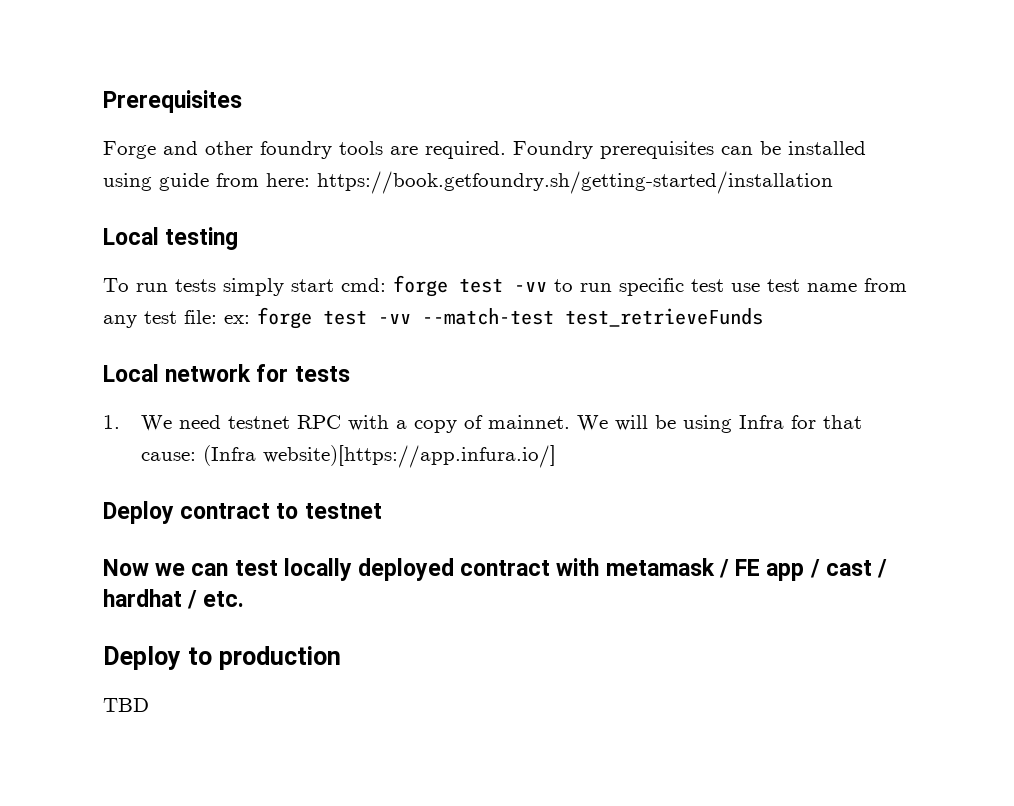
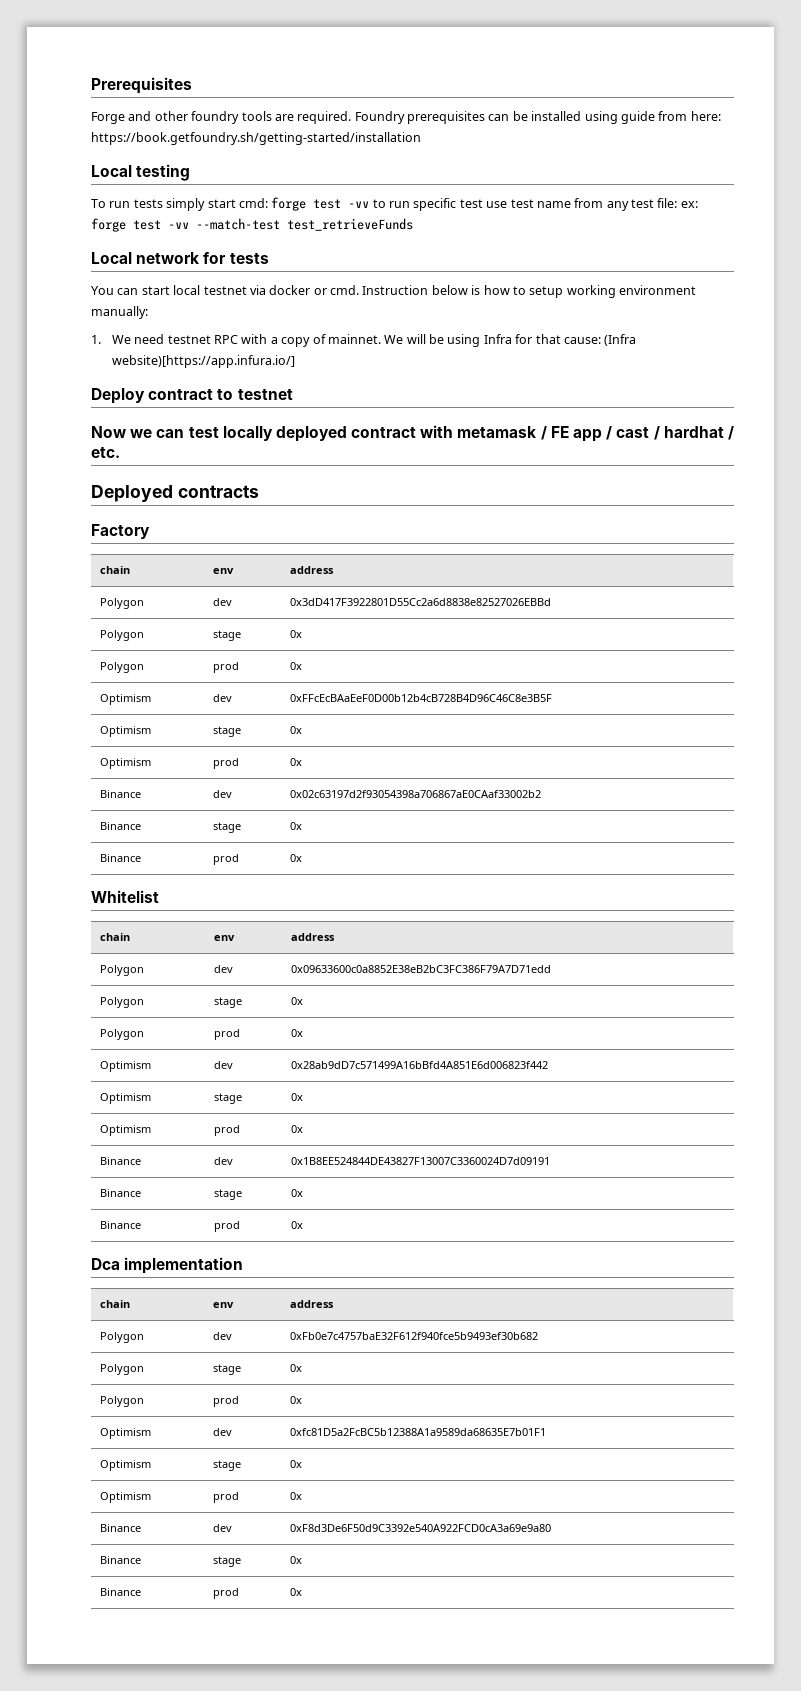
(350, 374) none -> [91,285,696,298] [91,306,148,319] // You can start local testnet via docker or cmd. Instruction below is how to setup working environment manually:
[103,646,341,670] [103,698,149,712] Deploy to production // TBD -> [91,485,259,502] [91,524,150,539] [100,566,131,574] [213,568,235,574] [290,566,335,574] [100,598,145,609] [213,598,233,606] [290,598,552,606] [100,630,145,641] [213,630,242,641] [290,630,303,638] [100,662,145,673] [213,662,240,673] [290,662,303,670] [100,694,152,705] [213,694,233,702] [290,694,553,702] [100,726,152,737] [213,726,242,737] [290,726,303,734] [100,758,152,769] [213,758,240,769] [290,758,303,766] [100,790,142,798] [213,790,233,798] [290,790,542,798] [100,822,142,830] [213,822,242,833] [290,822,303,830] [100,854,142,862] [213,854,240,865] [290,854,303,862] [91,890,159,903] [100,933,131,941] [214,935,236,941] [291,933,336,941] [100,965,145,976] [214,965,234,973] [291,965,552,973] [100,997,145,1008] [214,997,243,1008] [291,997,304,1005] [100,1029,145,1040] [214,1029,241,1040] [291,1029,304,1037] [100,1061,152,1072] [214,1061,234,1069] [291,1061,549,1069] [100,1093,152,1104] [214,1093,243,1104] [291,1093,304,1101] [100,1125,152,1136] [214,1125,241,1136] [291,1125,304,1133] [100,1157,142,1165] [214,1157,234,1165] [291,1157,551,1165] [100,1189,142,1197] [214,1189,243,1200] [291,1189,304,1197] [100,1221,142,1229] [214,1221,241,1232] [291,1221,304,1229] [91,1257,244,1274] [100,1300,131,1308] [213,1302,235,1308] [290,1300,335,1308] [100,1332,145,1343] [213,1332,233,1340] [290,1332,539,1340] [100,1364,145,1375] [213,1364,242,1375] [290,1364,303,1372] [100,1396,145,1407] [213,1396,240,1407] [290,1396,303,1404] [100,1428,152,1439] [213,1428,233,1436] [290,1428,547,1436] [100,1460,152,1471] [213,1460,242,1471] [290,1460,303,1468] [100,1492,152,1503] [213,1492,240,1503] [290,1492,303,1500] [100,1524,142,1532] [213,1524,233,1532] [290,1524,552,1532] [100,1556,142,1564] [213,1556,242,1567] [290,1556,303,1564] [100,1588,142,1596] [213,1588,240,1599] [290,1588,303,1596] Deployed contracts // Factory // chain | env | address // Polygon | dev | 0x3dD417F3922801D55Cc2a6d8838e82527026EBBd // Polygon | stage | 0x // Polygon | prod | 0x // Optimism | dev | 0xFFcEcBAaEeF0D00b12b4cB728B4D96C46C8e3B5F // Optimism | stage | 0x // Optimism | prod | 0x // Binance | dev | 0x02c63197d2f93054398a706867aE0CAaf33002b2 // Binance | stage | 0x // Binance | prod | 0x // Whitelist // chain | env | address // Polygon | dev | 0x09633600c0a8852E38eB2bC3FC386F79A7D71edd // Polygon | stage | 0x // Polygon | prod | 0x // Optimism | dev | 0x28ab9dD7c571499A16bBfd4A851E6d006823f442 // Optimism | stage | 0x // Optimism | prod | 0x // Binance | dev | 0x1B8EE524844DE43827F13007C3360024D7d09191 // Binance | stage | 0x // Binance | prod | 0x // Dca implementation // chain | env | address // Polygon | dev | 0xFb0e7c4757baE32F612f940fce5b9493ef30b682 // Polygon | stage | 0x // Polygon | prod | 0x // Optimism | dev | 0xfc81D5a2FcBC5b12388A1a9589da68635E7b01F1 // Optimism | stage | 0x // Optimism | prod | 0x // Binance | dev | 0xF8d3De6F50d9C3392e540A922FCD0cA3a69e9a80 // Binance | stage | 0x // Binance | prod | 0x

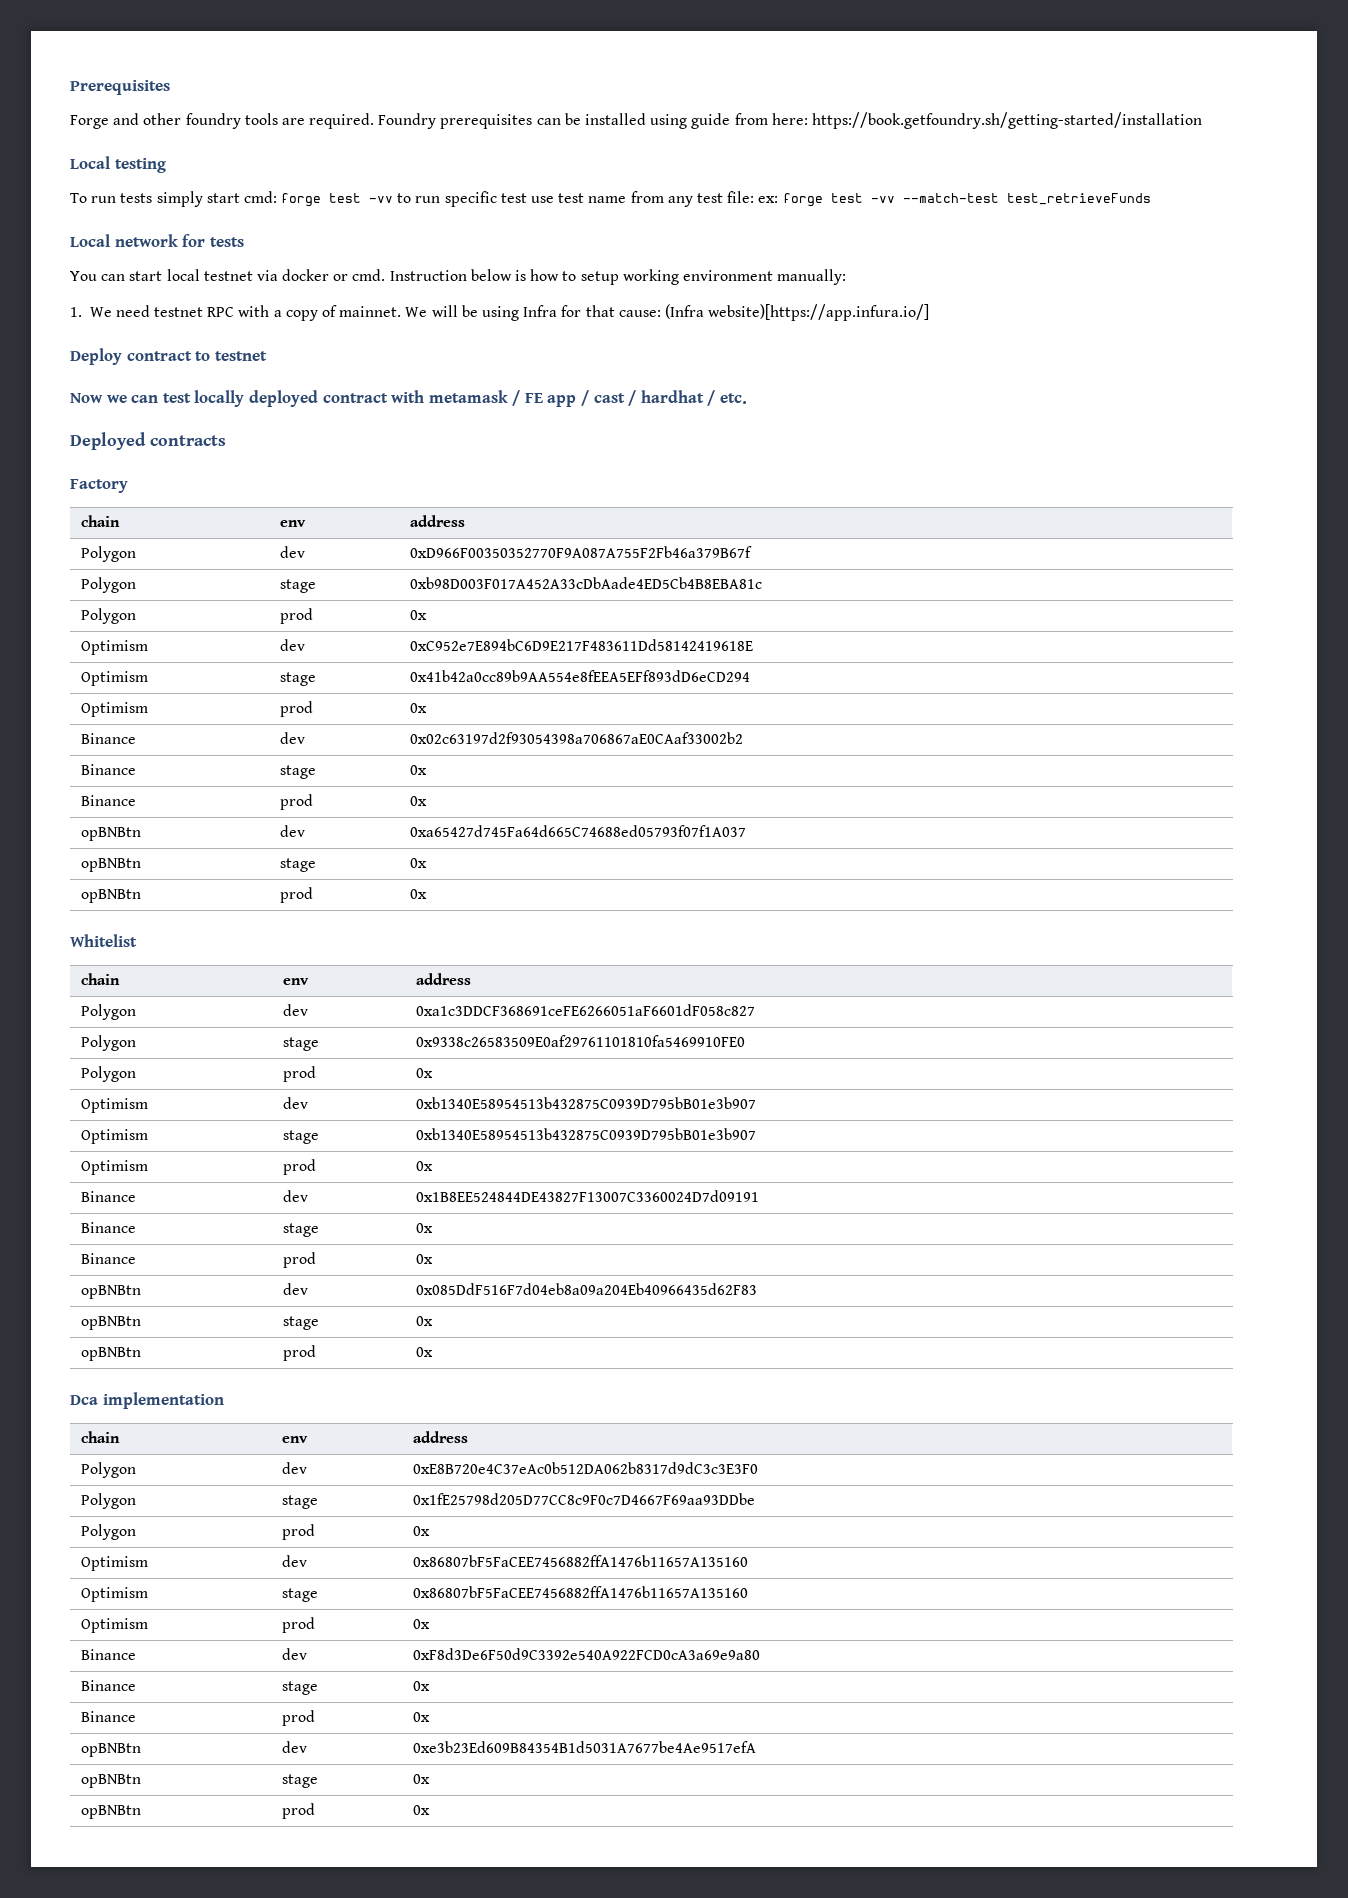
[290,598,552,606] [100,630,145,641] [213,630,242,641] [290,630,303,638] [100,662,145,673] [213,662,240,673] [290,662,303,670] [100,694,152,705] [213,694,233,702] [290,694,553,702] [100,726,152,737] [213,726,242,737] [290,726,303,734] 0x3dD417F3922801D55Cc2a6d8838e82527026EBBd // Polygon | stage | 0x // Polygon | prod | 0x // Optimism | dev | 0xFFcEcBAaEeF0D00b12b4cB728B4D96C46C8e3B5F // Optimism | stage | 0x -> [409,546,752,558] [80,577,136,593] [279,579,316,593] [409,577,762,589] [80,608,136,624] [279,608,313,624] [409,610,427,620] [80,640,148,655] [279,639,305,651] [409,639,753,651] [80,671,148,686] [279,672,316,686] [409,670,750,682] 0xD966F00350352770F9A087A755F2Fb46a379B67f // Polygon | stage | 0xb98D003F017A452A33cDbAade4ED5Cb4B8EBA81c // Polygon | prod | 0x // Optimism | dev | 0xC952e7E894bC6D9E217F483611Dd58142419618E // Optimism | stage | 0x41b42a0cc89b9AA554e8fEEA5EFf893dD6eCD294
(303, 858) none -> [80,827,141,841] [279,825,305,837] [409,825,746,837] [80,858,141,872] [279,858,316,872] [409,858,427,868] [80,889,141,903] [279,887,313,903] [409,889,427,899] // opBNBtn | dev | 0xa65427d745Fa64d665C74688ed05793f07f1A037 // opBNBtn | stage | 0x // opBNBtn | prod | 0x
[291,965,552,973] [100,997,145,1008] [214,997,243,1008] [291,997,304,1005] [100,1029,145,1040] [214,1029,241,1040] [291,1029,304,1037] [100,1061,152,1072] [214,1061,234,1069] [291,1061,549,1069] [100,1093,152,1104] [214,1093,243,1104] [291,1093,304,1101] 0x09633600c0a8852E38eB2bC3FC386F79A7D71edd // Polygon | stage | 0x // Polygon | prod | 0x // Optimism | dev | 0x28ab9dD7c571499A16bBfd4A851E6d006823f442 // Optimism | stage | 0x -> [415,1004,755,1016] [80,1035,136,1051] [282,1037,319,1051] [415,1035,745,1047] [80,1066,136,1082] [282,1066,316,1082] [415,1068,433,1078] [80,1098,148,1113] [282,1097,308,1109] [415,1097,756,1109] [80,1129,148,1144] [282,1130,319,1144] [415,1128,756,1140] 0xa1c3DDCF368691ceFE6266051aF6601dF058c827 // Polygon | stage | 0x9338c26583509E0af29761101810fa5469910FE0 // Polygon | prod | 0x // Optimism | dev | 0xb1340E58954513b432875C0939D795bB01e3b907 // Optimism | stage | 0xb1340E58954513b432875C0939D795bB01e3b907
(304, 1225) none -> [80,1285,141,1299] [282,1283,308,1295] [415,1283,757,1295] [80,1316,141,1330] [282,1316,319,1330] [415,1316,433,1326] [80,1347,141,1361] [282,1345,316,1361] [415,1347,433,1357] // opBNBtn | dev | 0x085DdF516F7d04eb8a09a204Eb40966435d62F83 // opBNBtn | stage | 0x // opBNBtn | prod | 0x
[290,1332,539,1340] [100,1364,145,1375] [213,1364,242,1375] [290,1364,303,1372] [100,1396,145,1407] [213,1396,240,1407] [290,1396,303,1404] [100,1428,152,1439] [213,1428,233,1436] [290,1428,547,1436] [100,1460,152,1471] [213,1460,242,1471] [290,1460,303,1468] 0xFb0e7c4757baE32F612f940fce5b9493ef30b682 // Polygon | stage | 0x // Polygon | prod | 0x // Optimism | dev | 0xfc81D5a2FcBC5b12388A1a9589da68635E7b01F1 // Optimism | stage | 0x -> [412,1462,758,1474] [80,1493,136,1509] [281,1495,318,1509] [412,1493,755,1505] [80,1524,136,1540] [281,1524,315,1540] [412,1526,430,1536] [80,1556,148,1571] [281,1555,307,1567] [412,1555,748,1567] [80,1587,148,1602] [281,1588,318,1602] [412,1586,748,1598] 0xE8B720e4C37eAc0b512DA062b8317d9dC3c3E3F0 // Polygon | stage | 0x1fE25798d205D77CC8c9F0c7D4667F69aa93DDbe // Polygon | prod | 0x // Optimism | dev | 0x86807bF5FaCEE7456882ffA1476b11657A135160 // Optimism | stage | 0x86807bF5FaCEE7456882ffA1476b11657A135160
(303, 1592) none -> [80,1743,141,1757] [281,1741,307,1753] [412,1741,756,1753] [80,1774,141,1788] [281,1774,318,1788] [412,1774,430,1784] [80,1805,141,1819] [281,1803,315,1819] [412,1805,430,1815] // opBNBtn | dev | 0xe3b23Ed609B84354B1d5031A7677be4Ae9517efA // opBNBtn | stage | 0x // opBNBtn | prod | 0x

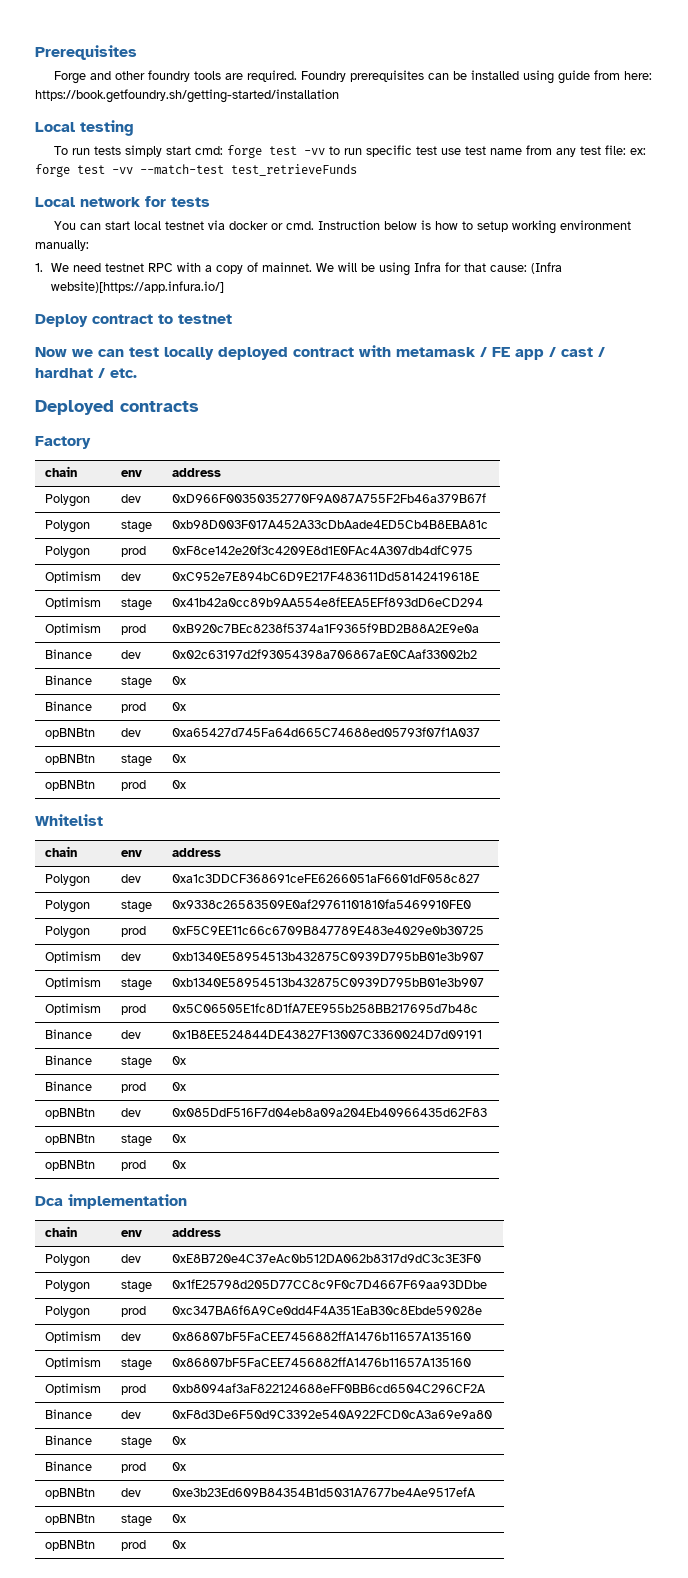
[409,610,427,620] 0x -> [171,545,473,555] 0xF8ce142e20f3c4209E8d1E0FAc4A307db4dfC975
[409,703,427,713] 0x -> [171,623,479,633] 0xB920c7BEc8238f5374a1F9365f9BD2B88A2E9e0a
[415,1068,433,1078] 0x -> [171,926,484,935] 0xF5C9EE11c66c6709B847789E483e4029e0b30725
[415,1161,433,1171] 0x -> [171,1003,478,1013] 0x5C06505E1fc8D1fA7EE955b258BB217695d7b48c
[412,1526,430,1536] 0x -> [171,1305,482,1315] 0xc347BA6f6A9Ce0dd4F4A351EaB30c8Ebde59028e
[412,1619,430,1629] 0x -> [171,1383,486,1393] 0xb8094af3aF822124688eFF0BB6cd6504C296CF2A

